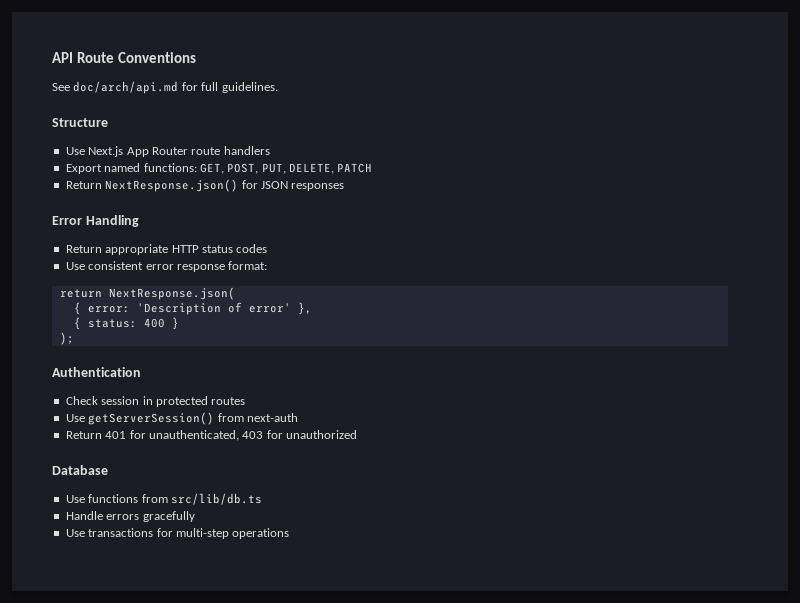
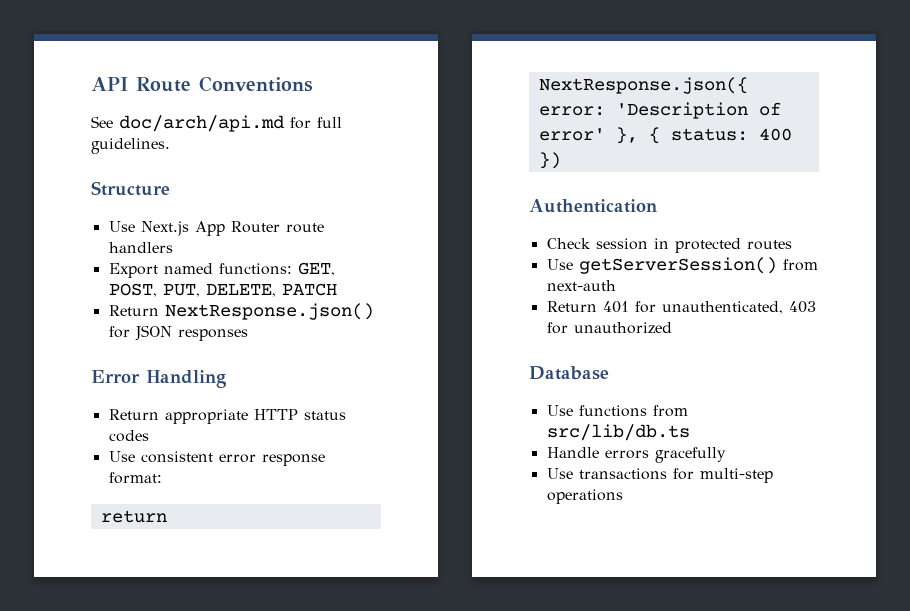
[108,287,235,300] [73,302,81,315] NextResponse.json( // { -> [538,77,748,94] NextResponse.json({
(312, 308) // -> (638, 135) none
[171,317,179,330] [59,332,74,345] } // ); -> [538,152,561,169] })

